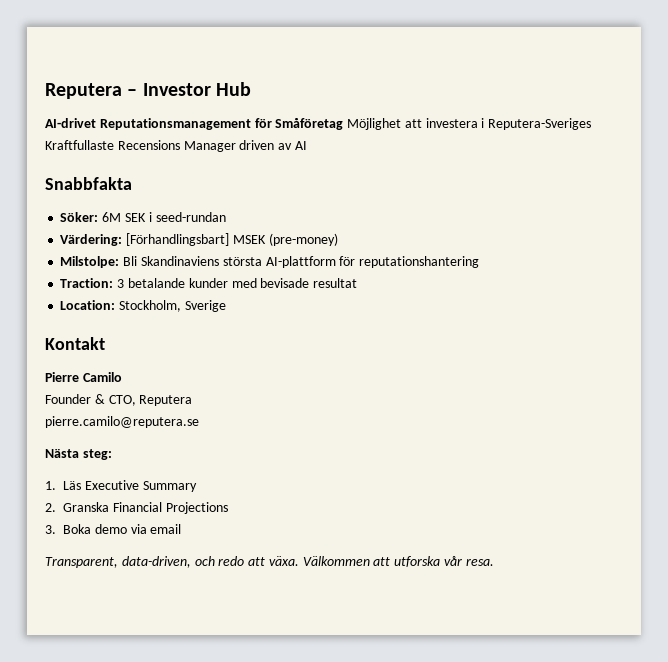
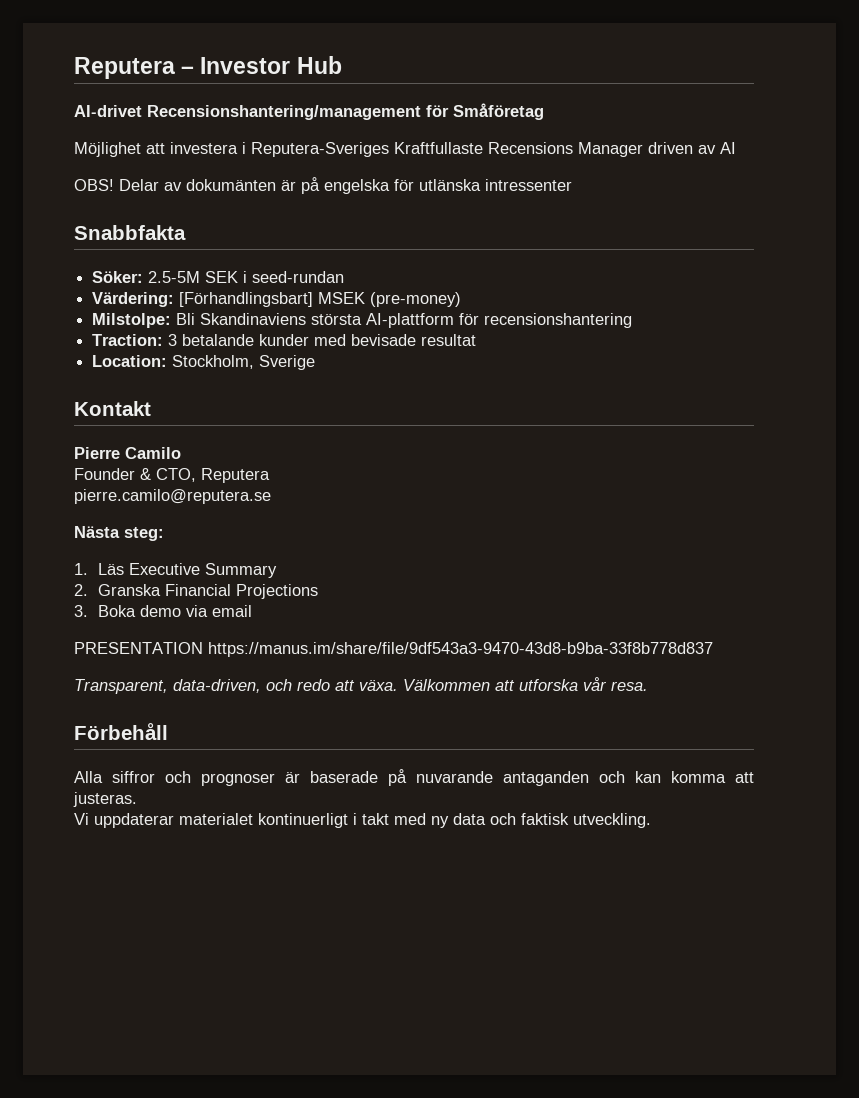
[99,118,251,130] Reputationsmanagement -> [147,105,421,120] Recensionshantering/management
(344, 124) none -> (544, 111) //
(307, 145) none -> [74,177,572,194] // OBS! Delar av dokumänten är på engelska för utlänska intressenter
[102,212,122,222] 6M -> [148,271,201,283] 2.5-5M
[359,256,480,268] reputationshantering -> [484,313,633,328] recensionshantering
(182, 529) none -> [74,642,713,657] // PRESENTATION https://manus.im/share/file/9df543a3-9470-43d8-b9ba-33f8b778d837
(494, 562) none -> [74,723,168,740] [74,769,754,786] [73,792,137,807] [74,813,651,828] // Förbehåll // Alla siffror och prognoser är baserade på nuvarande antaganden och kan komma att justeras. // Vi uppdaterar materialet kontinuerligt i takt med ny data och faktisk utveckling.

